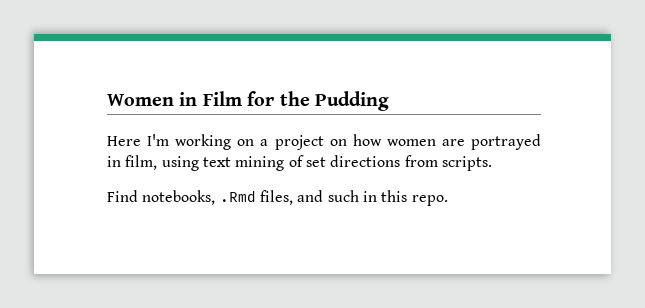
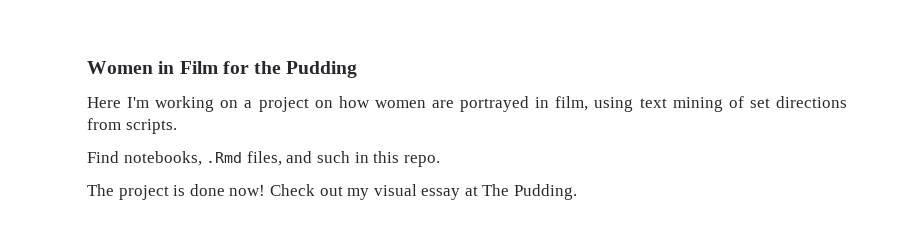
(448, 200) none -> [87,184,578,200] // The project is done now! Check out my visual essay at The Pudding.

